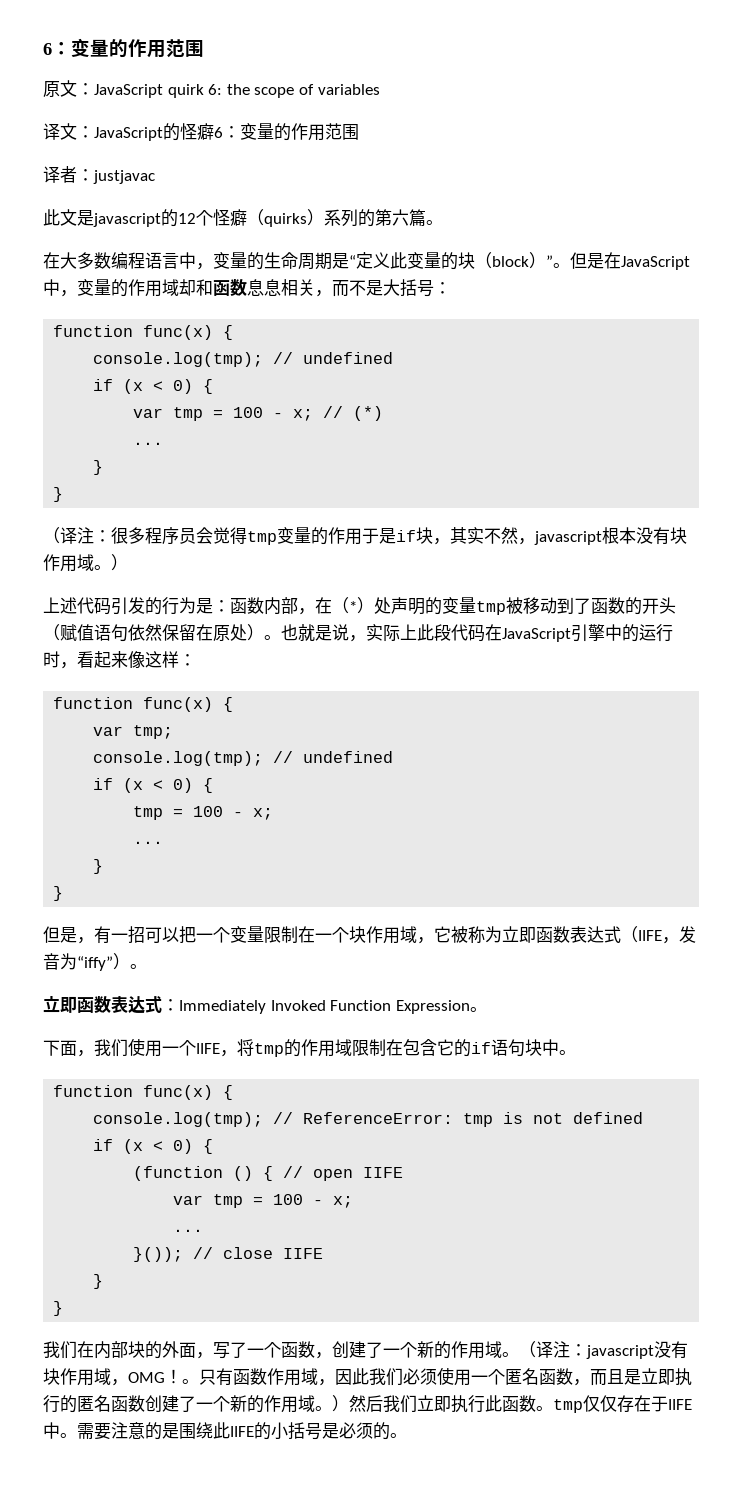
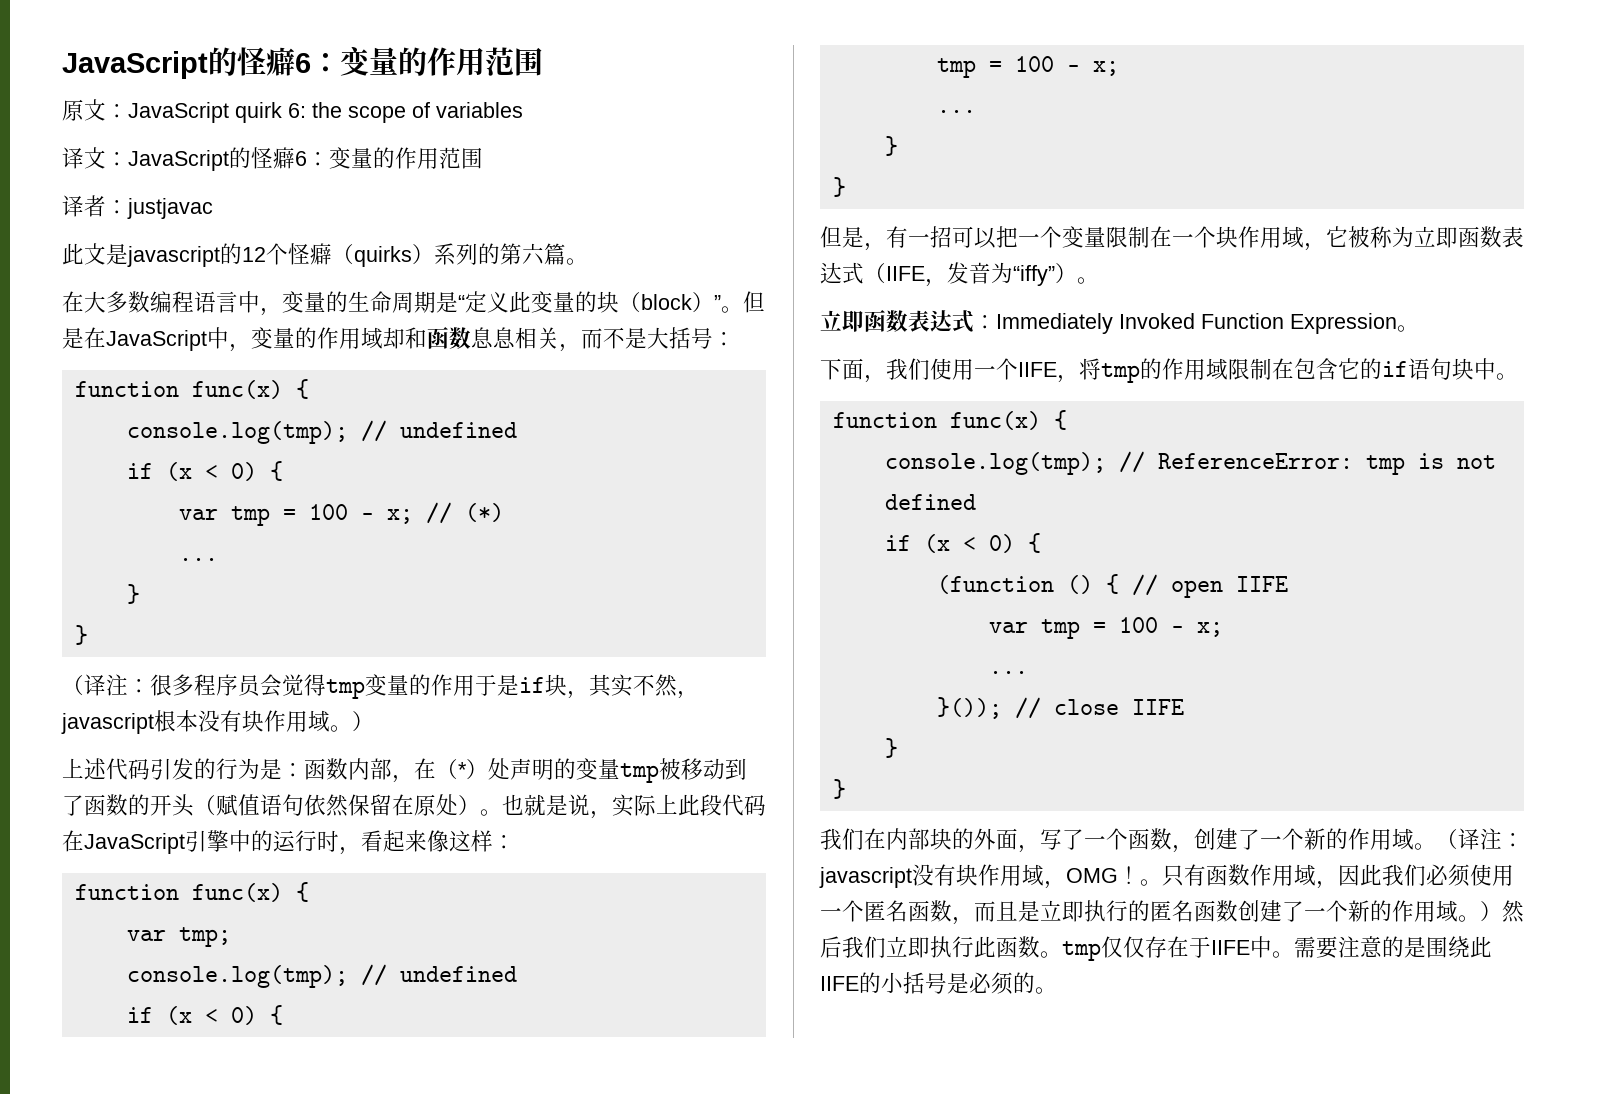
(43, 49) none -> [62,47,295,79] JavaScript的怪癖

